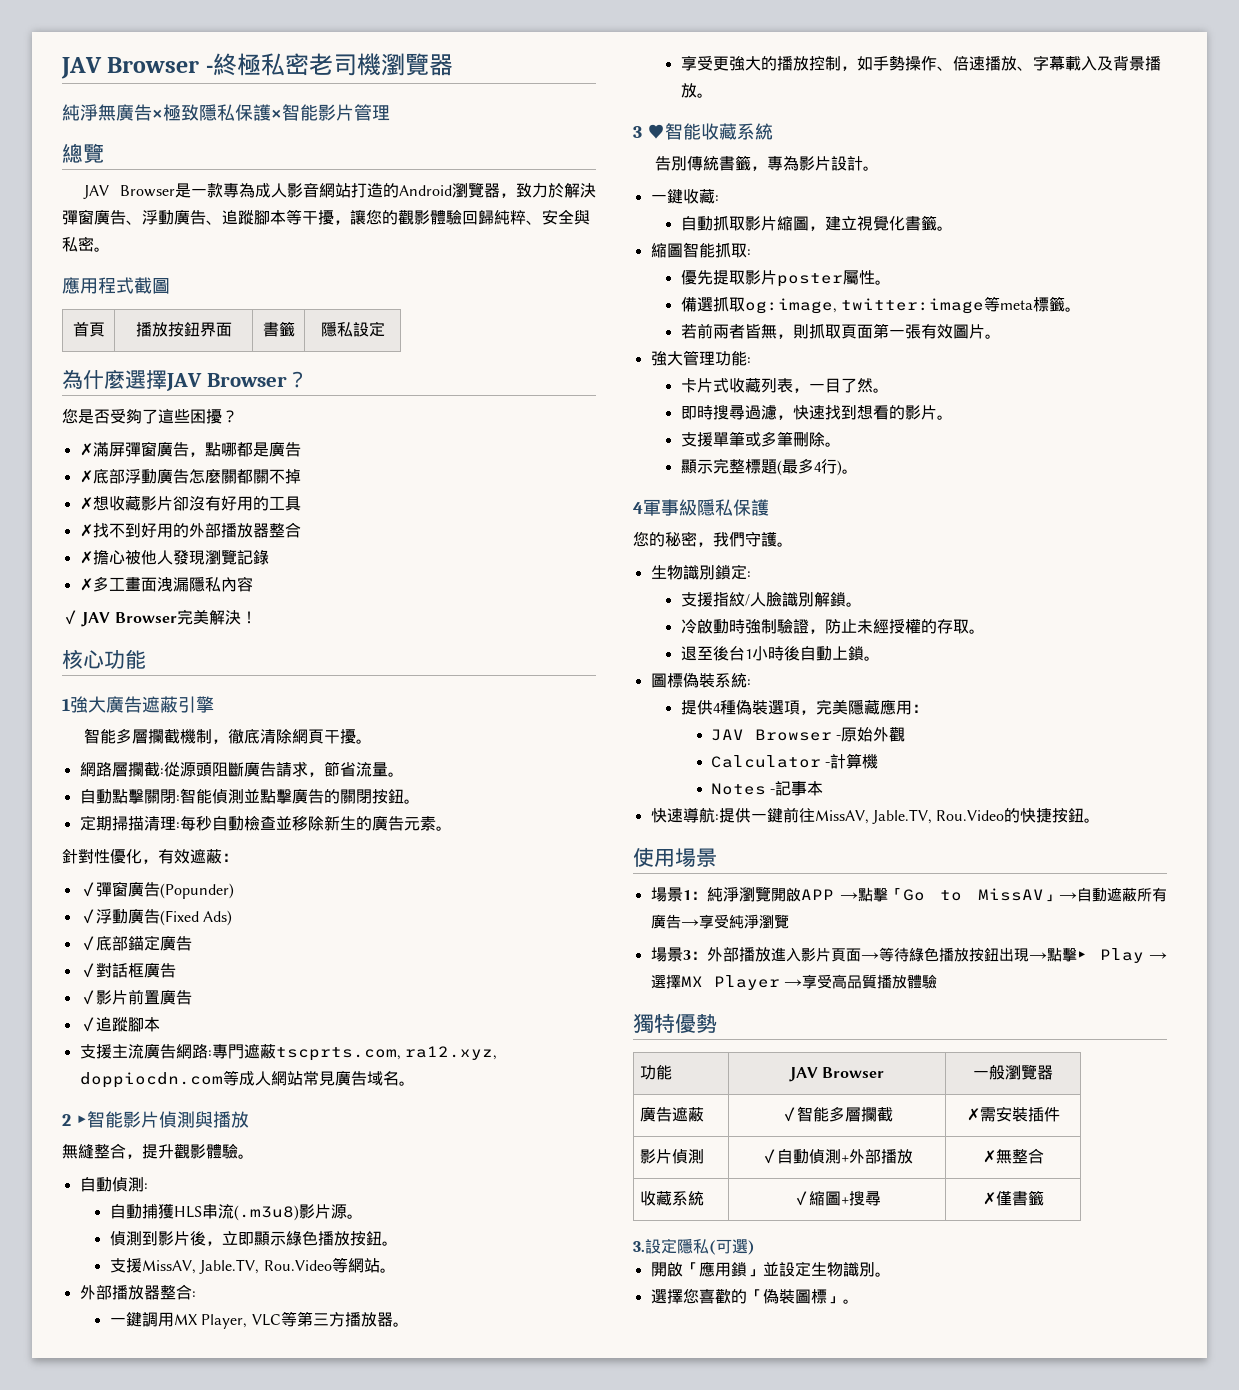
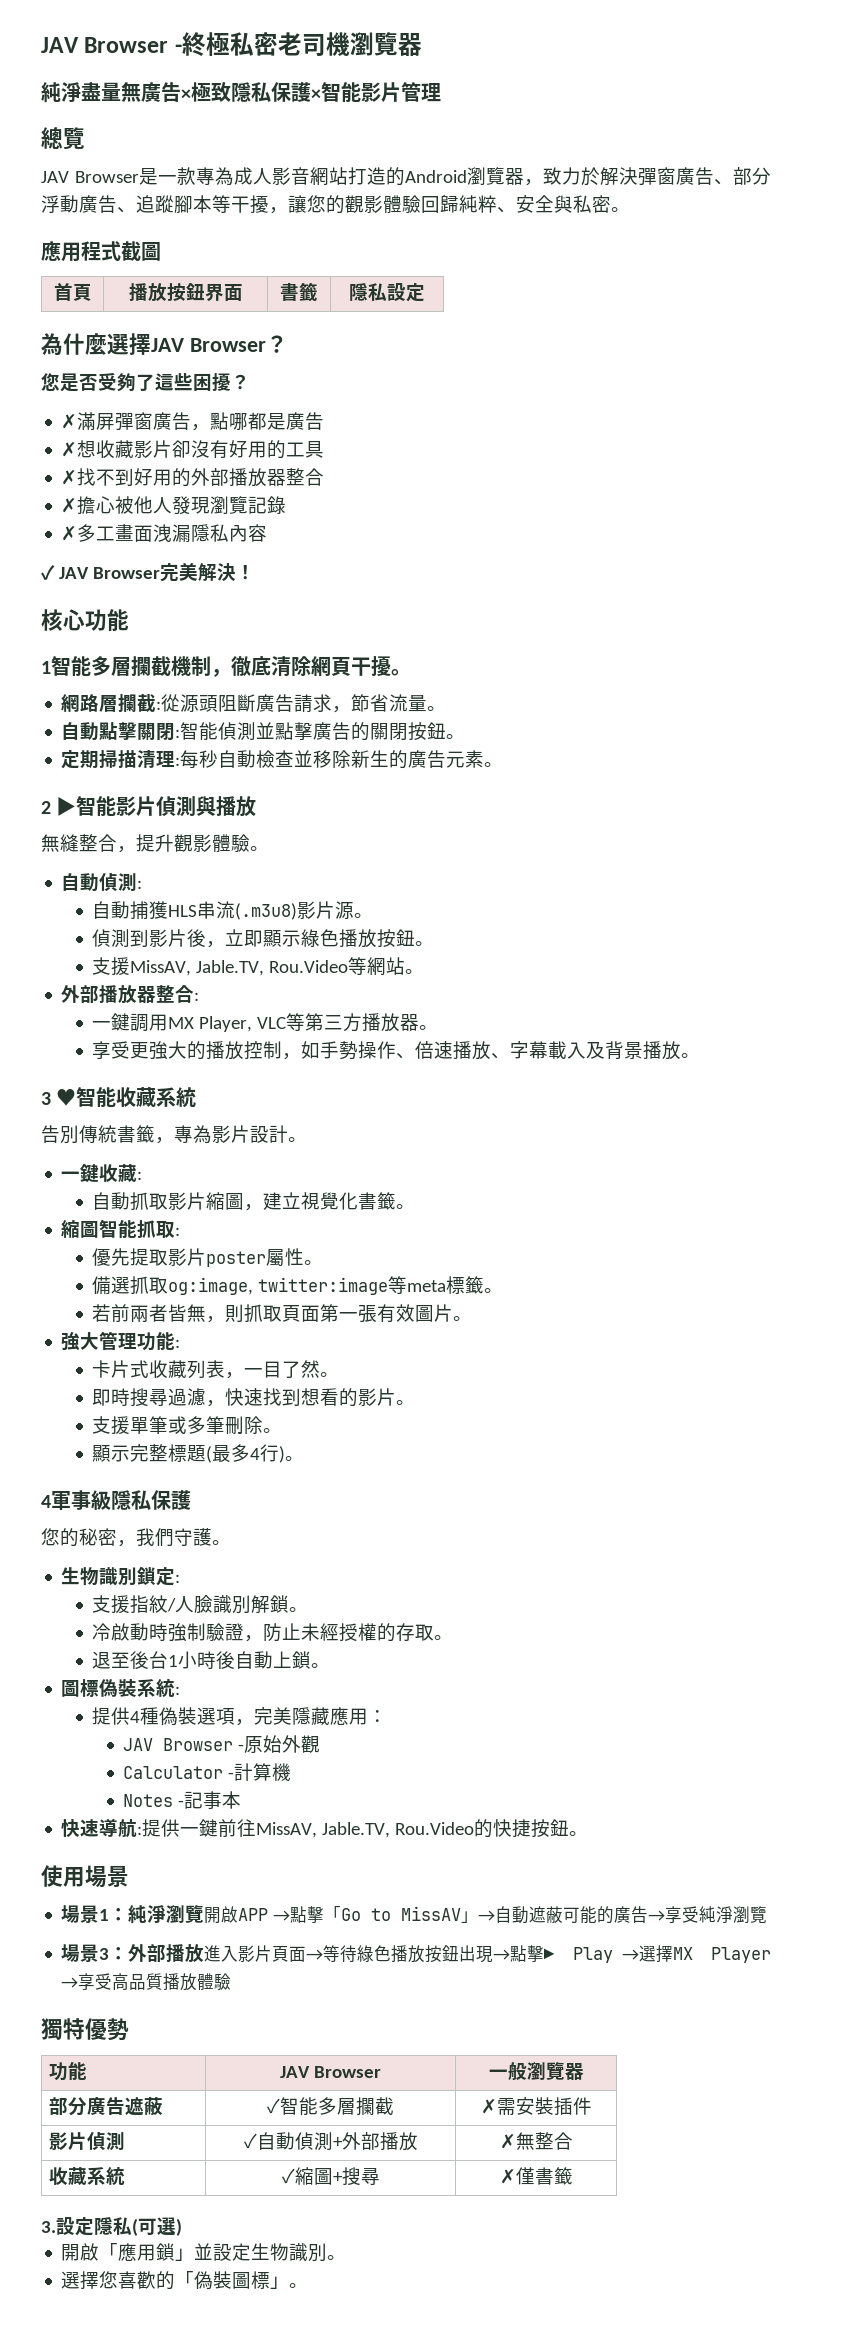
(98, 112) none -> [81,82,121,101] 盡量
(142, 222) none -> [733,167,771,185] 部分
[79,468,301,484] // ✗底部浮動廣告怎麼關都關不掉 -> (325, 421) none
[70,696,214,713] 強大廣告遮蔽引擎 // -> (51, 667) none
[62,848,238,864] [79,881,234,899] [79,908,232,926] [79,935,192,951] [79,962,176,978] [79,989,192,1005] [79,1016,160,1032] [79,1043,497,1061] [79,1070,415,1088] // 針對性優化，有效遮蔽： // ✓彈窗廣告(Popunder) // ✓浮動廣告(Fixed Ads) // ✓底部錨定廣告 // ✓對話框廣告 // ✓影片前置廣告 // ✓追蹤腳本 // 支援主流廣告網路:專門遮蔽tscprts.com, ra12.xyz, doppiocdn.com等成人網站常見廣告域名。 -> (504, 764) none
[1137,887,1167,902] 所有 -> [563,1906,615,1924] 可能的
(1053, 1072) none -> [49,2097,88,2116] 部分

